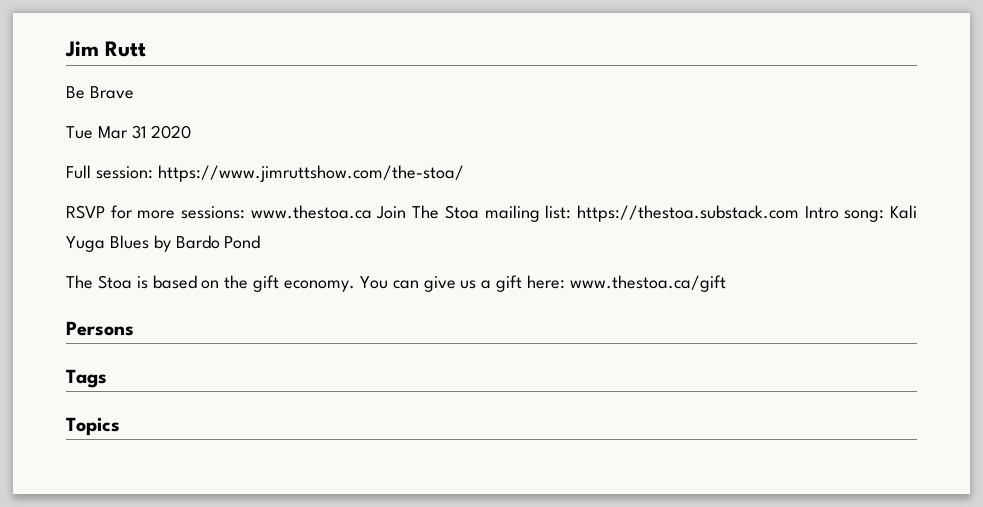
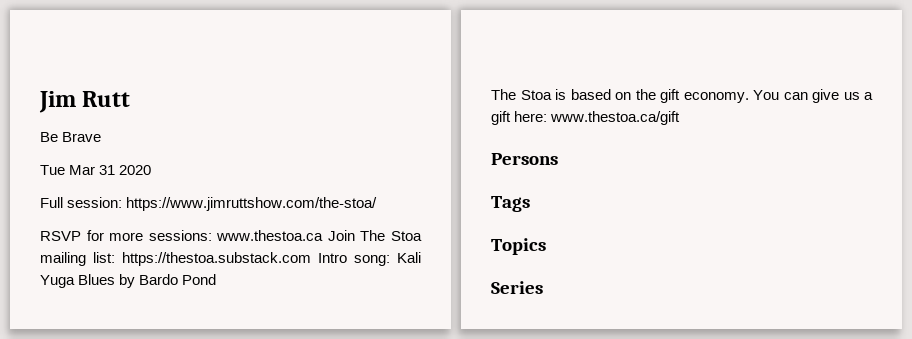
(120, 426) none -> [491,281,543,294] // Series

